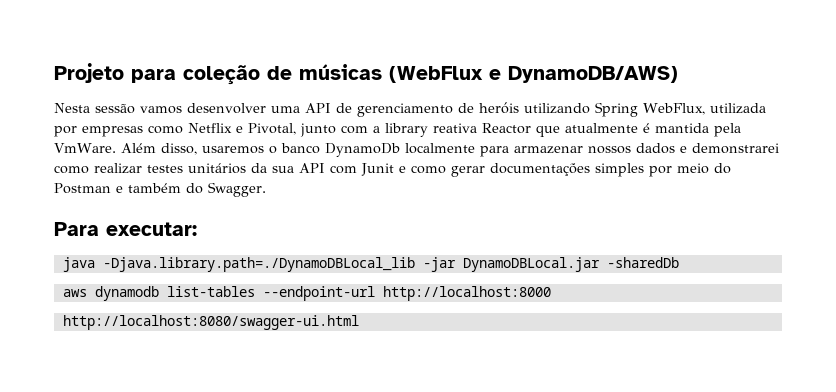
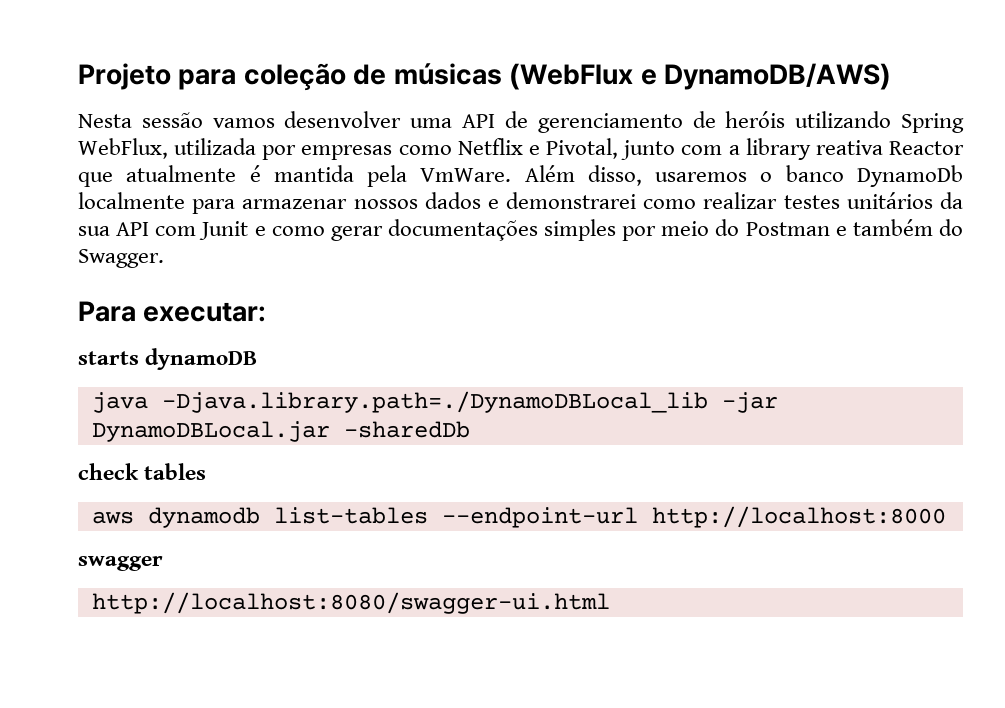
(197, 229) none -> [78,348,258,370] // starts dynamoDB
(679, 262) none -> [78,463,207,480] // check tables
(551, 293) none -> [78,556,163,571] // swagger

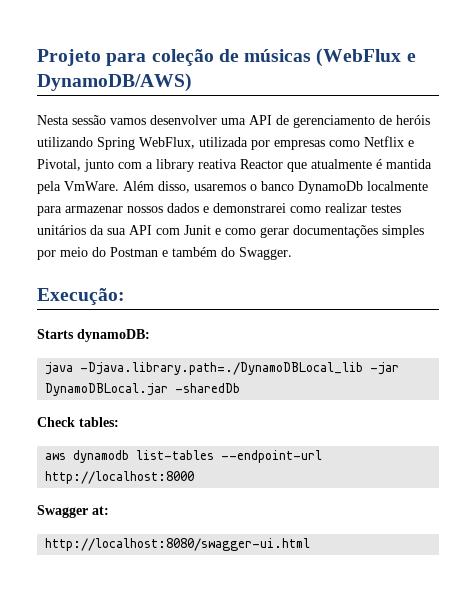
[78,301,267,322] [78,348,258,370] Para executar: // starts dynamoDB -> [37,288,125,305] [37,329,150,342] Execução: // Starts dynamoDB:
[78,463,207,480] check tables -> [37,417,119,427] Check tables:
[78,556,163,571] swagger -> [37,505,109,518] Swagger at:

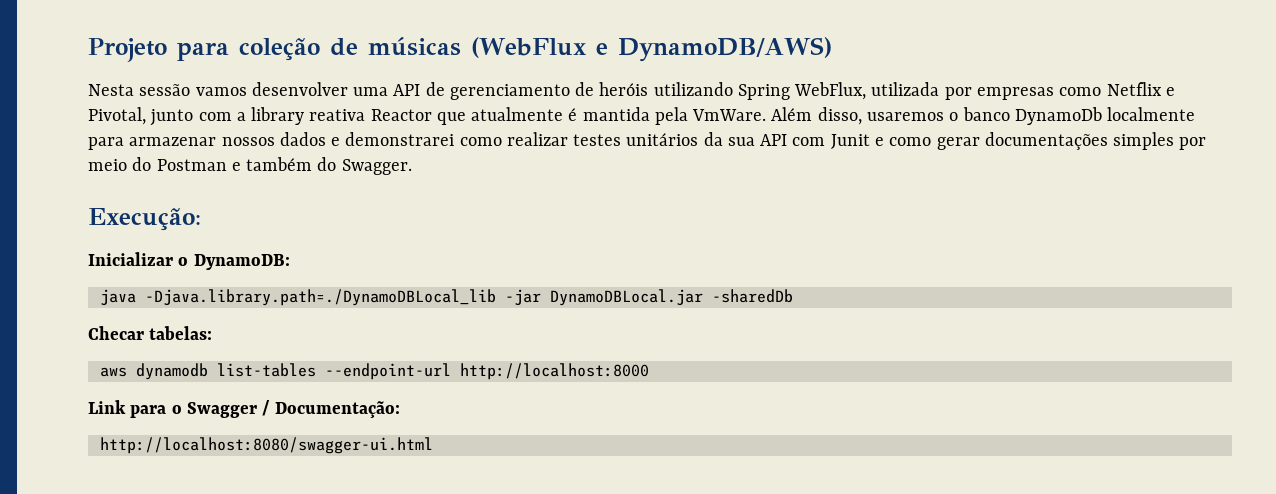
[37,329,150,342] Starts dynamoDB: -> [88,252,290,270] Inicializar o DynamoDB:
[37,417,119,427] Check tables: -> [88,326,213,340] Checar tabelas:
[37,505,109,518] Swagger at: -> [88,400,401,418] Link para o Swagger / Documentação:

